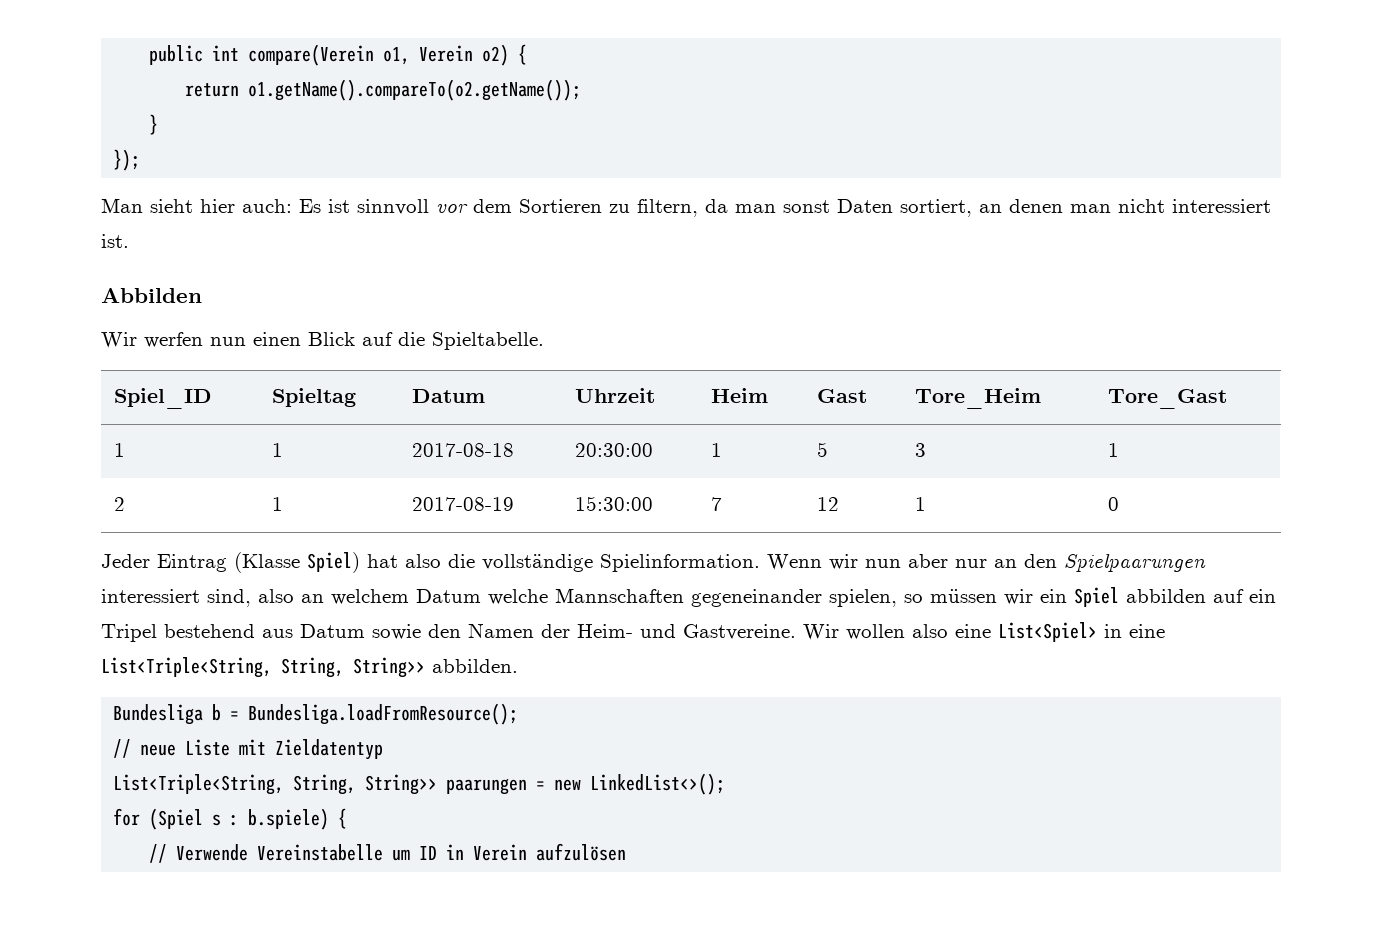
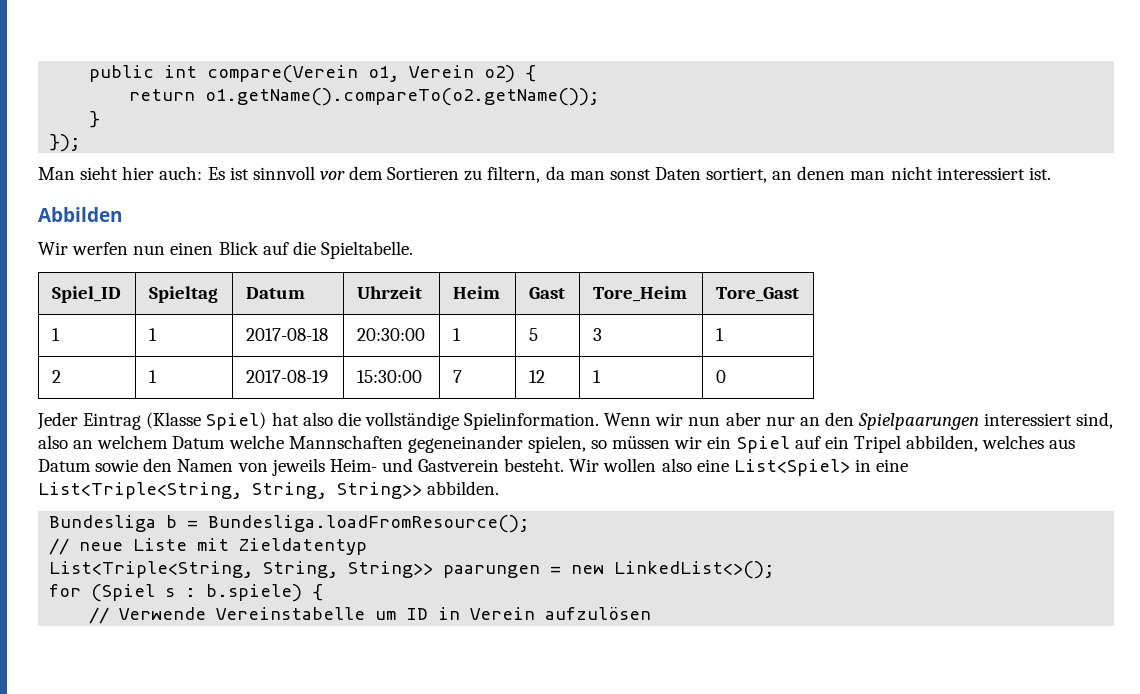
[1126,589,1206,603] abbilden -> (790, 444) none
[164,624,255,638] bestehend -> [906,435,1045,452] abbilden, welches
[541,624,796,640] der Heim- und Gastvereine. -> [237,458,565,476] von jeweils Heim- und Gastverein besteht.

